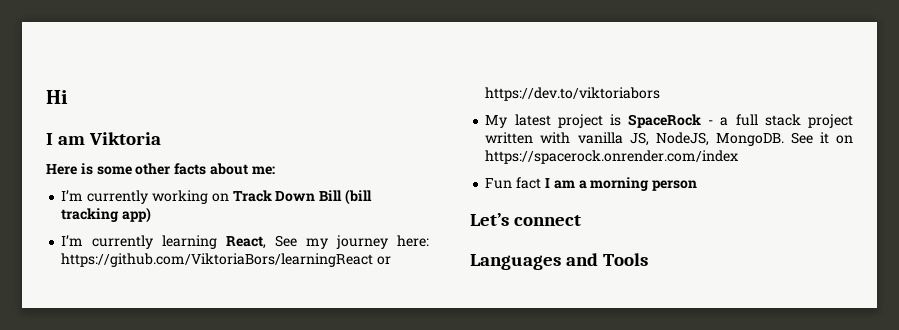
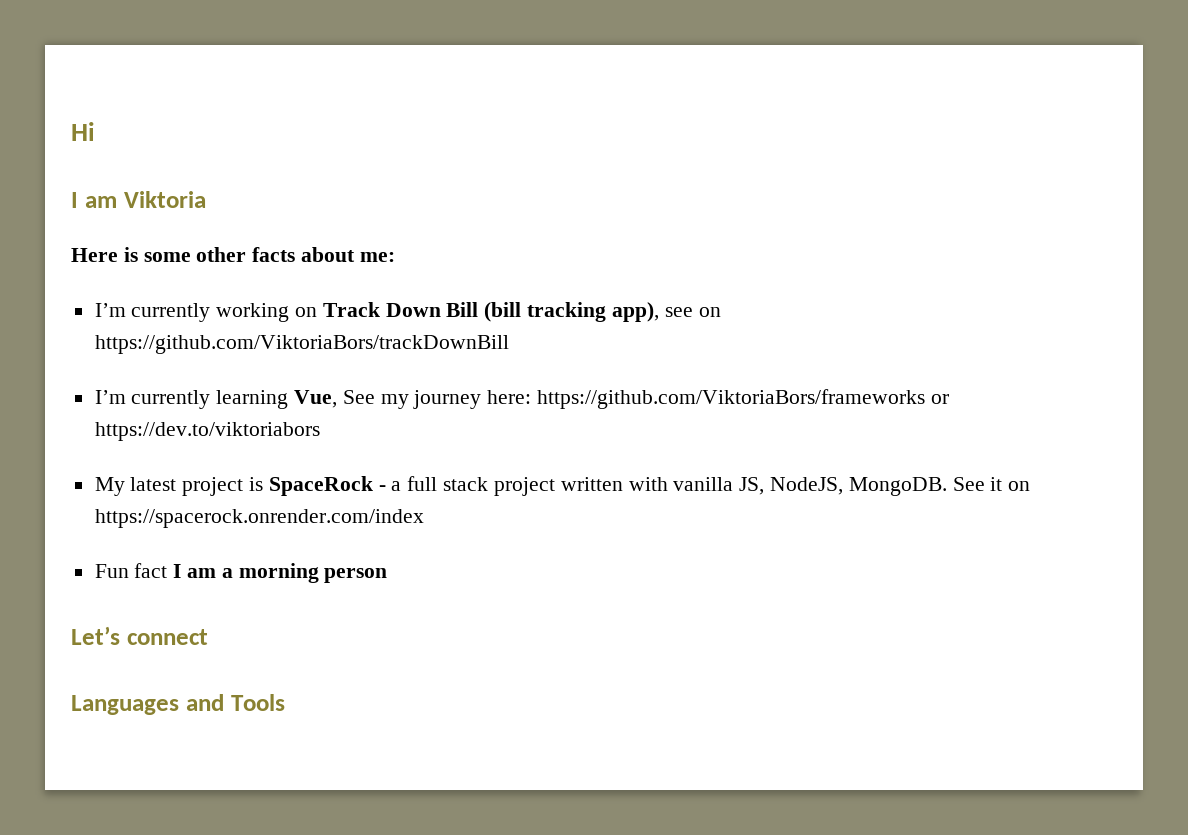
[122,207,152,223] app) -> [611,302,721,322] [94,335,509,354] app), see on https://github.com/ViktoriaBors/trackDownBill
[226,236,267,249] React, -> [294,390,338,408] Vue,
[61,253,374,267] https://github.com/ViktoriaBors/learningReact -> [537,389,926,409] https://github.com/ViktoriaBors/frameworks

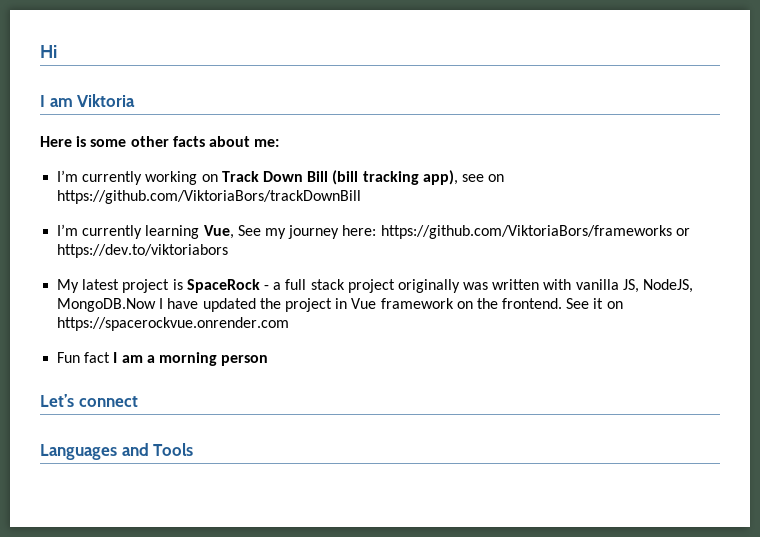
(555, 486) none -> [397,279,489,293] originally was
[848,477,947,496] MongoDB. -> [57,298,563,312] MongoDB.Now I have updated the project in Vue framework on the frontend.
[94,509,424,528] https://spacerock.onrender.com/index -> [57,317,290,331] https://spacerockvue.onrender.com

